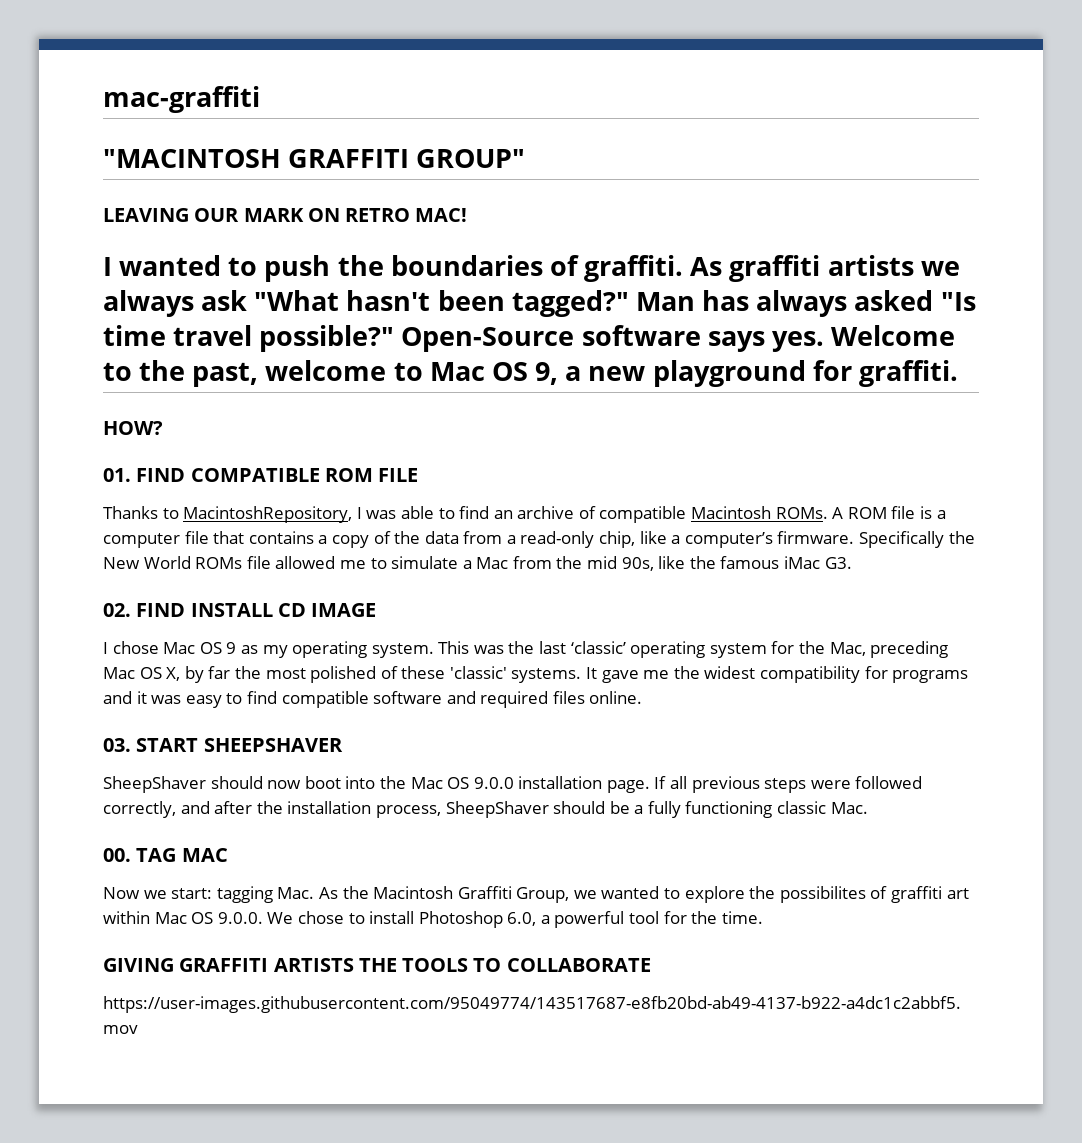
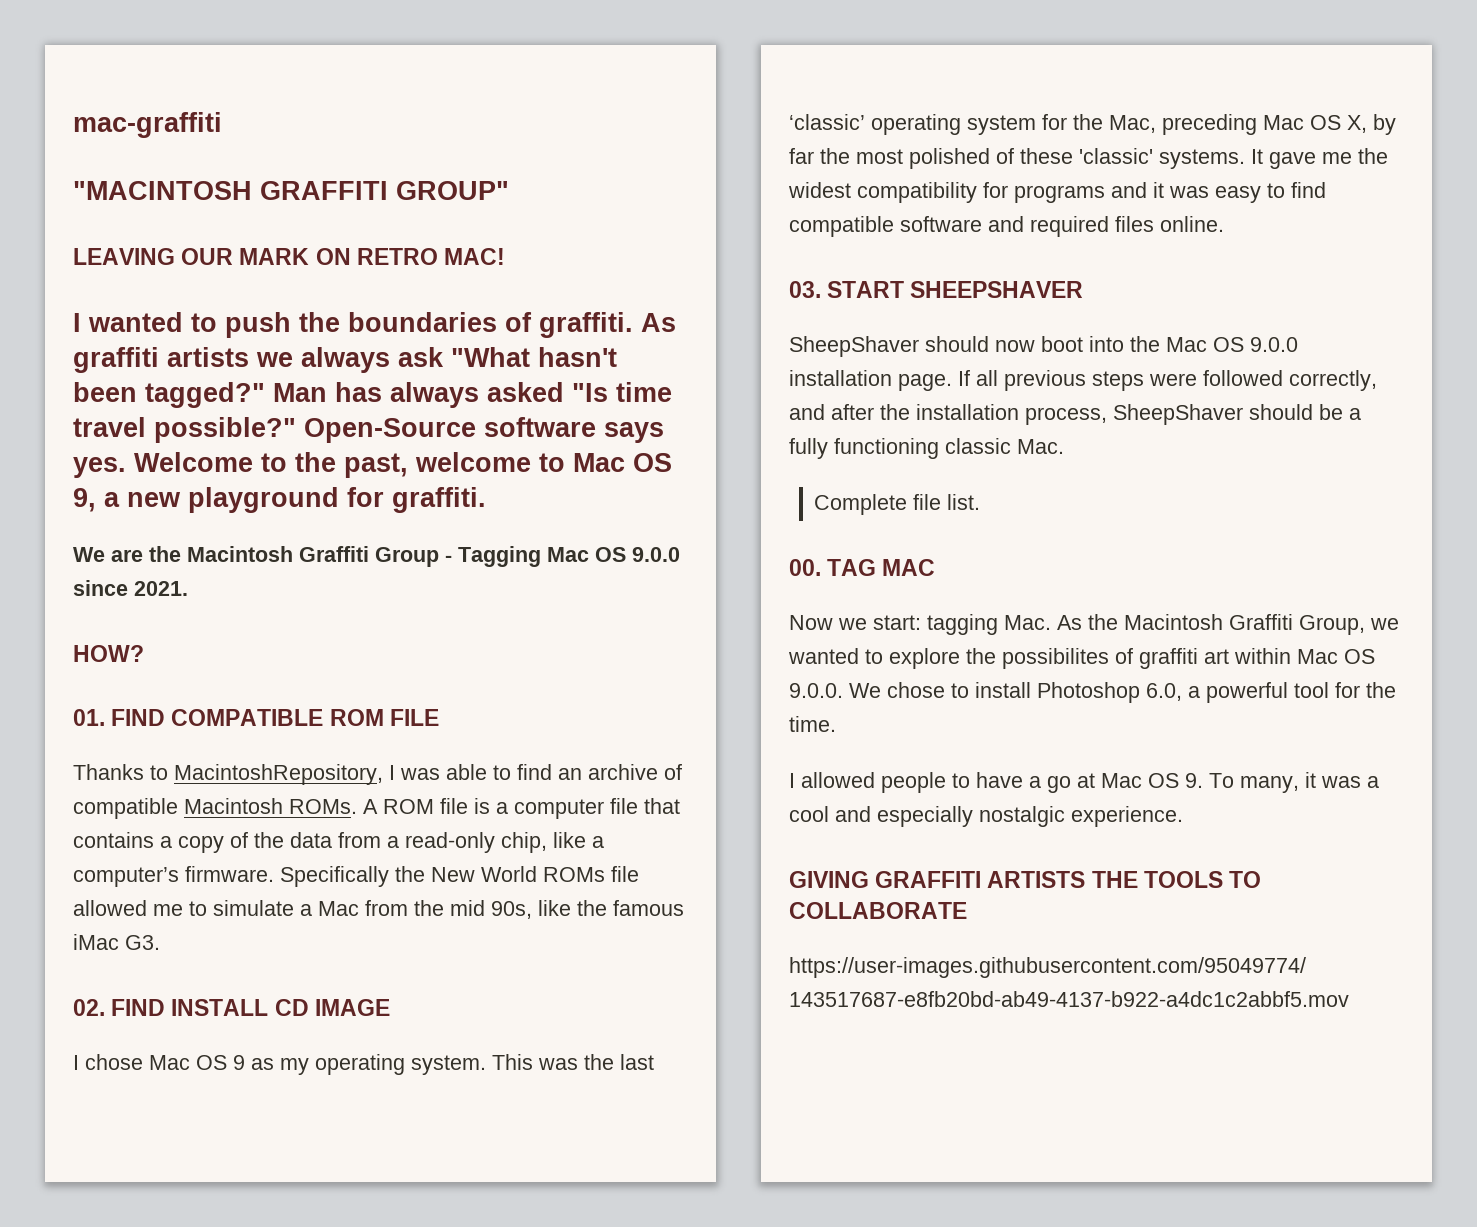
(958, 373) none -> [73,546,680,567] [73,580,188,596] // We are the Macintosh Graffiti Group - Tagging Mac OS 9.0.0 since 2021.
(868, 808) none -> [814,494,981,515] // Complete file list.
(763, 917) none -> [789,772,1379,793] [789,806,1183,827] // I allowed people to have a go at Mac OS 9. To many, it was a cool and especially nostalgic experience.

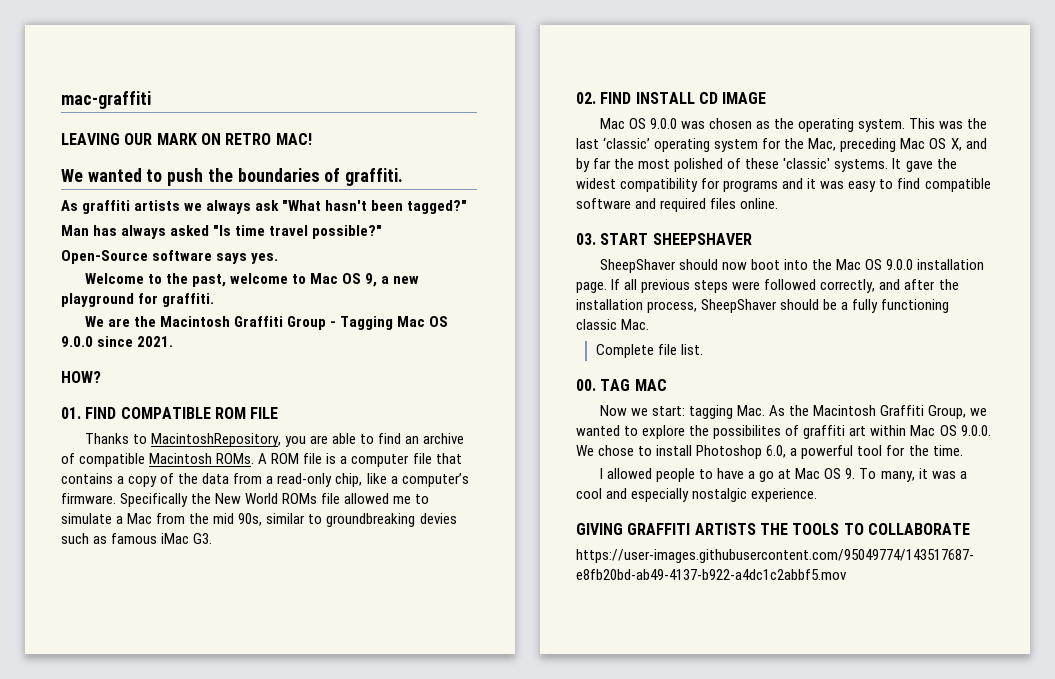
[73,181,509,200] // "MACINTOSH GRAFFITI GROUP" -> (151, 100) none
[73,313,81,332] I -> [61,169,83,182] We
(633, 325) none -> (404, 177) //
(265, 395) none -> (468, 207) //
(296, 430) none -> (383, 232) //
(126, 467) none -> (279, 258) //
[389,765,440,780] I was -> [285,435,329,447] you are
[538,900,607,916] like the -> [266,513,457,527] [61,533,108,544] similar to groundbreaking devies such as
[73,1054,309,1075] I chose Mac OS 9 as my -> [599,118,795,129] Mac OS 9.0.0 was chosen as the
(1367, 124) none -> [965,138,987,149] and
[1322,152,1352,164] me -> (933, 166) none

